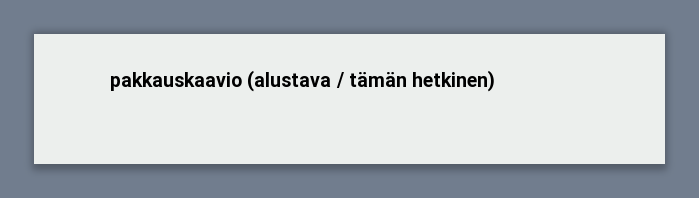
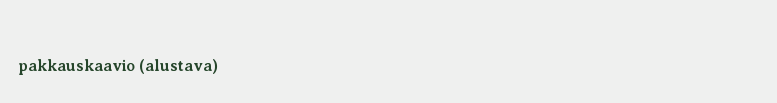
[247,70,496,92] (alustava / tämän hetkinen) -> [139,59,219,74] (alustava)

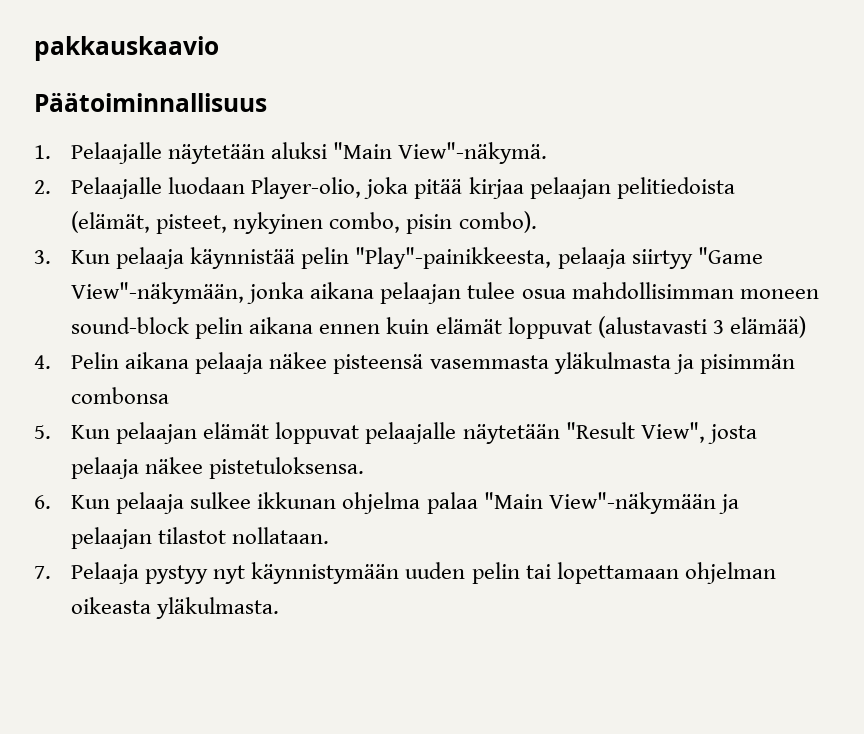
[139,59,219,74] (alustava) -> [34,92,267,112] [34,142,548,164] [34,177,735,199] [71,211,537,234] [34,247,763,269] [71,282,819,304] [71,316,806,339] [34,352,795,374] [71,387,170,404] [34,422,757,444] [71,457,365,479] [34,492,739,514] [71,527,330,549] [34,562,776,584] [71,597,280,619] // Päätoiminnallisuus // 1. Pelaajalle näytetään aluksi "Main View"-näkymä. // 2. Pelaajalle luodaan Player-olio, joka pitää kirjaa pelaajan pelitiedoista (elämät, pisteet, nykyinen combo, pisin combo). // 3. Kun pelaaja käynnistää pelin "Play"-painikkeesta, pelaaja siirtyy "Game View"-näkymään, jonka aikana pelaajan tulee osua mahdollisimman moneen sound-block pelin aikana ennen kuin elämät loppuvat (alustavasti 3 elämää) // 4. Pelin aikana pelaaja näkee pisteensä vasemmasta yläkulmasta ja pisimmän combonsa // 5. Kun pelaajan elämät loppuvat pelaajalle näytetään "Result View", josta pelaaja näkee pistetuloksensa. // 6. Kun pelaaja sulkee ikkunan ohjelma palaa "Main View"-näkymään ja pelaajan tilastot nollataan. // 7. Pelaaja pystyy nyt käynnistymään uuden pelin tai lopettamaan ohjelman oikeasta yläkulmasta.

